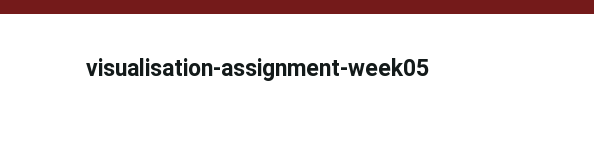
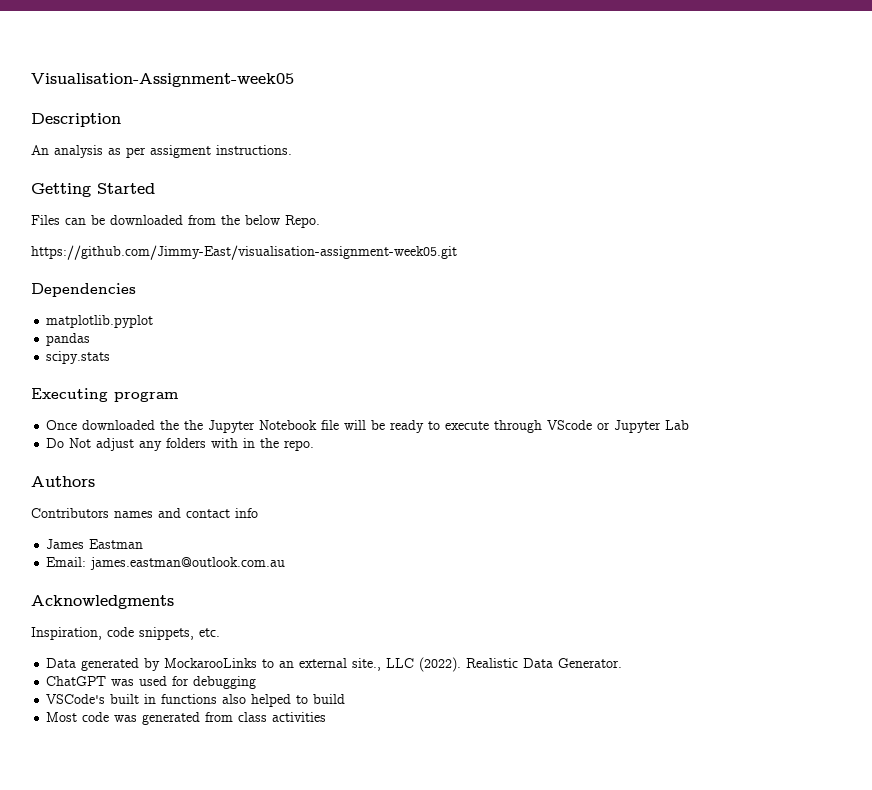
[86,58,429,81] visualisation-assignment-week05 -> [31,73,294,87] [31,113,121,127] [31,145,292,158] [31,183,155,197] [31,215,320,228] [31,245,457,260] [31,283,136,297] [46,315,154,328] [46,333,91,346] [46,351,111,364] [31,388,178,402] [46,420,690,433] [46,438,315,451] [31,476,95,487] [31,508,258,518] [46,539,144,549] [46,557,286,570] [31,595,174,609] [31,627,220,640] [46,657,623,672] [46,676,257,689] [46,694,346,707] [46,712,327,725] Visualisation-Assignment-week05 // Description // An analysis as per assigment instructions. // Getting Started // Files can be downloaded from the below Repo. // https://github.com/Jimmy-East/visualisation-assignment-week05.git // Dependencies // matplotlib.pyplot // pandas // scipy.stats // Executing program // Once downloaded the the Jupyter Notebook file will be ready to execute through VScode or Jupyter Lab // Do Not adjust any folders with in the repo. // Authors // Contributors names and contact info // James Eastman // Email: james.eastman@outlook.com.au // Acknowledgments // Inspiration, code snippets, etc. // Data generated by MockarooLinks to an external site., LLC (2022). Realistic Data Generator. // ChatGPT was used for debugging // VSCode's built in functions also helped to build // Most code was generated from class activities

